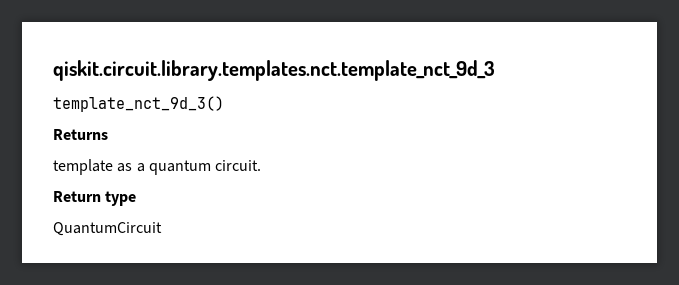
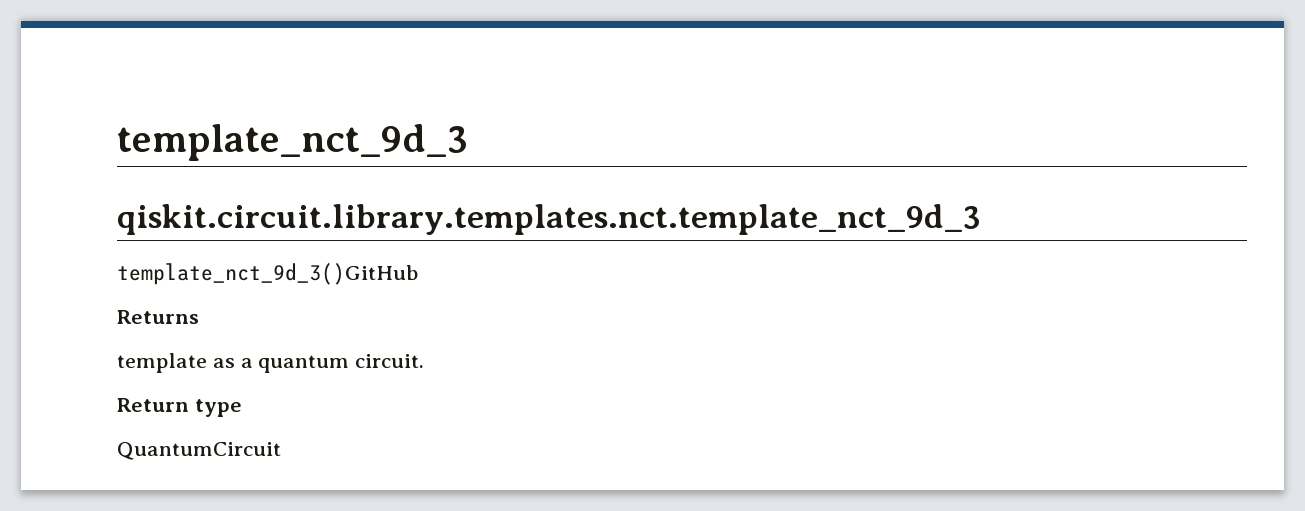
(53, 70) none -> [117,124,468,161] template_nct_9d_3 //
[53,96,224,112] template_nct_9d_3() -> [117,263,418,285] template_nct_9d_3()GitHub

